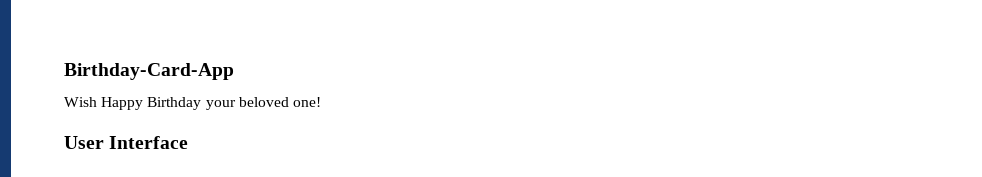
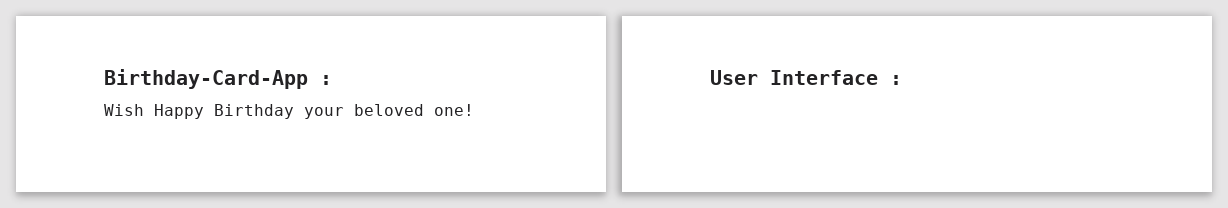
(234, 71) none -> [320,75,332,85] :
(189, 142) none -> [890,75,902,85] :

